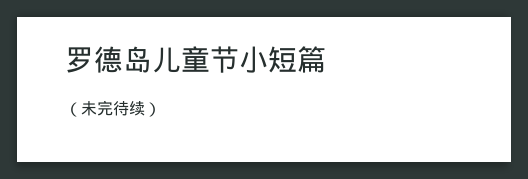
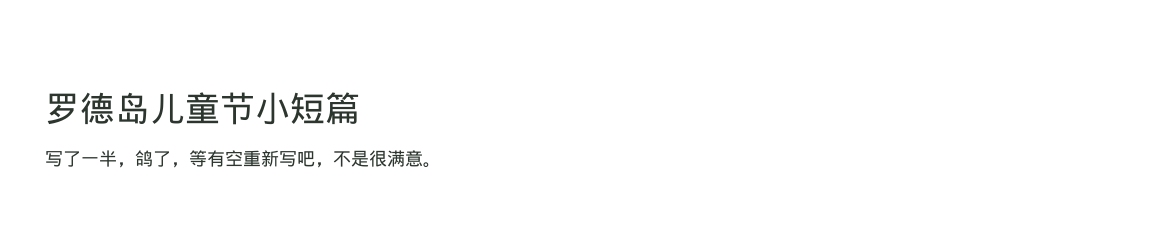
[65,100,161,117] （未完待续） -> [45,150,441,168] 写了一半，鸽了，等有空重新写吧，不是很满意。

